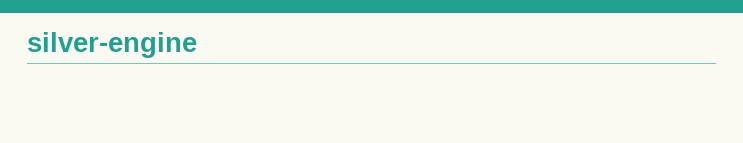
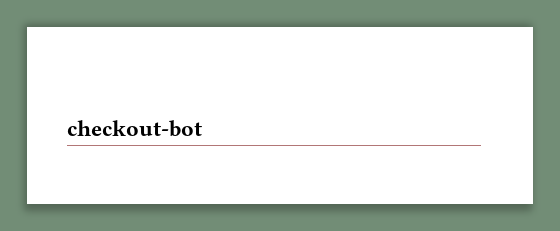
[27,32,197,58] silver-engine -> [67,120,202,137] checkout-bot

